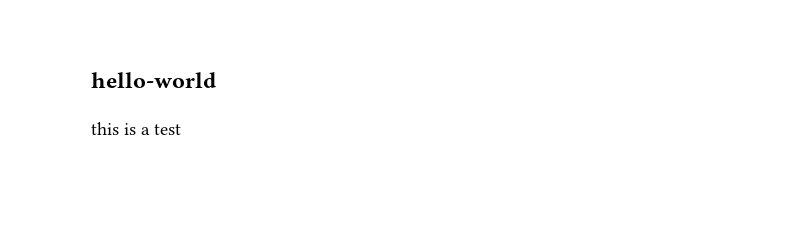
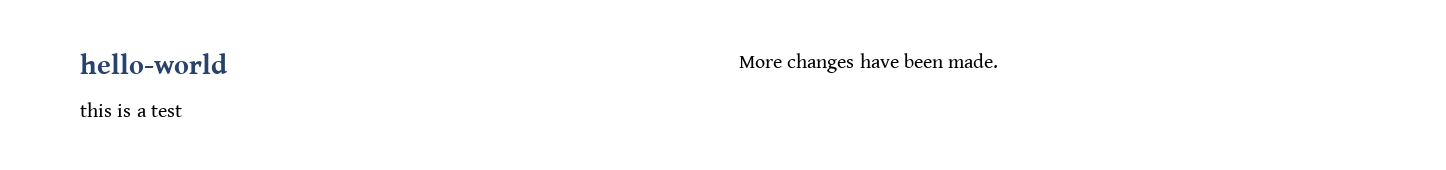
(181, 129) none -> [739,53,999,73] // More changes have been made.

